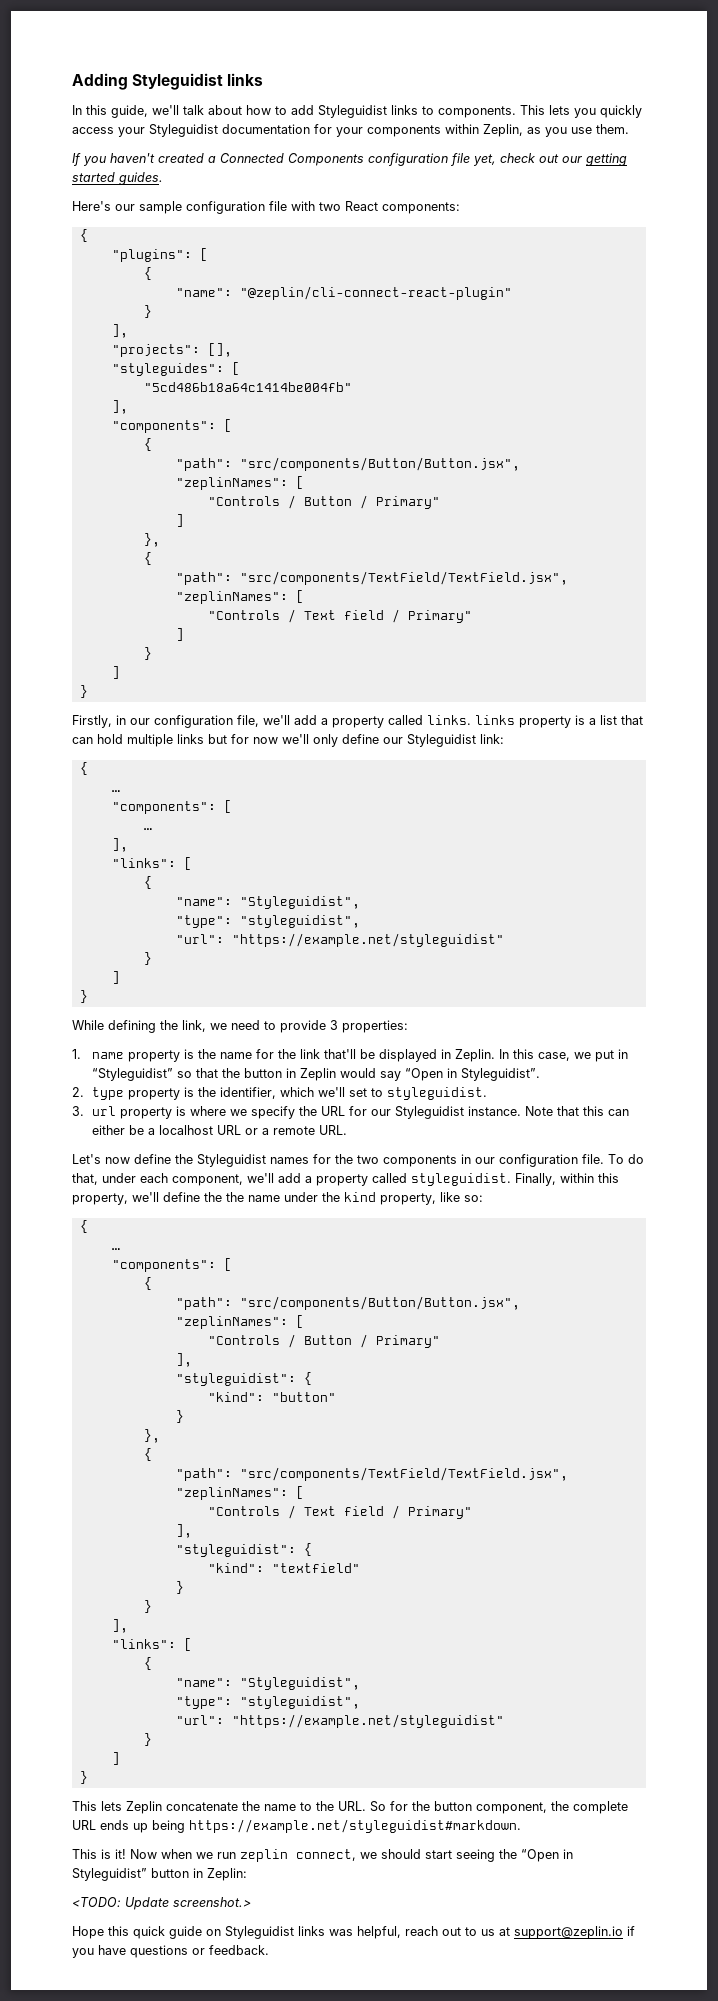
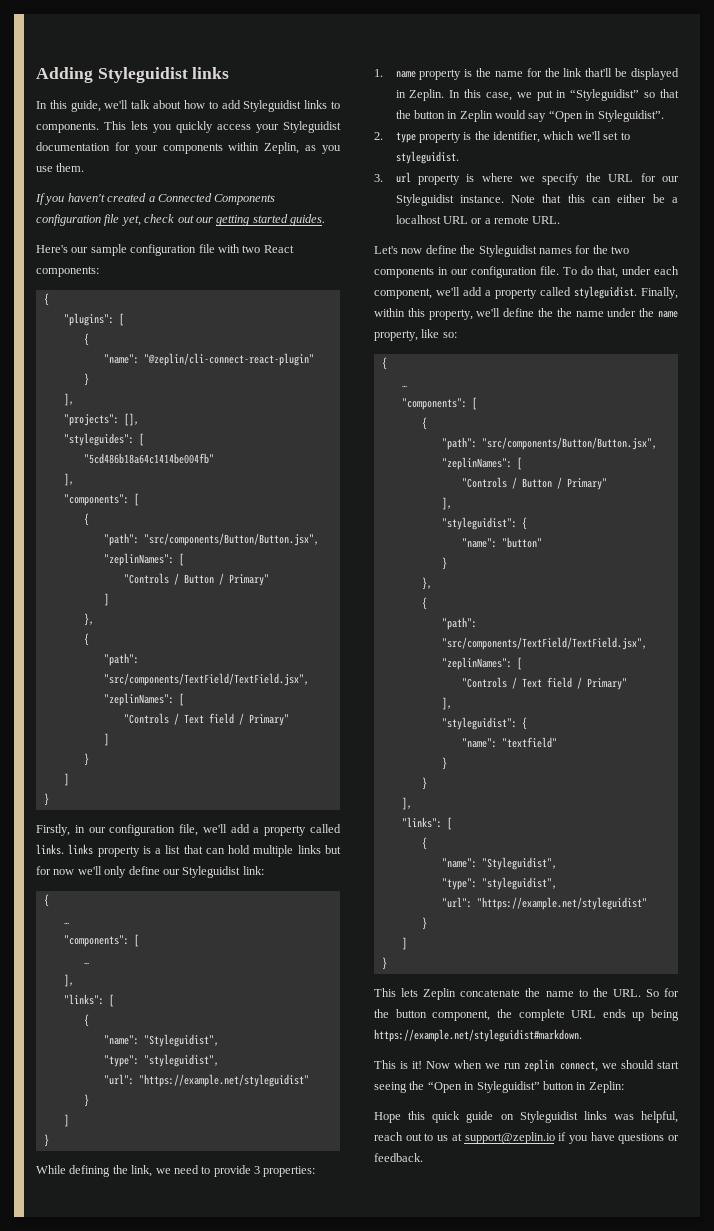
[344,1192,376,1202] kind -> [658,311,678,318] name
[207,1392,264,1402] "kind": -> [461,538,497,548] "name":
[207,1563,264,1573] "kind": -> [461,738,497,748] "name":
[72,1897,251,1910] // <TODO: Update screenshot.> -> (624, 1087) none

